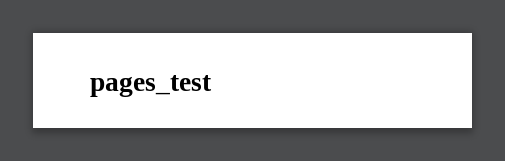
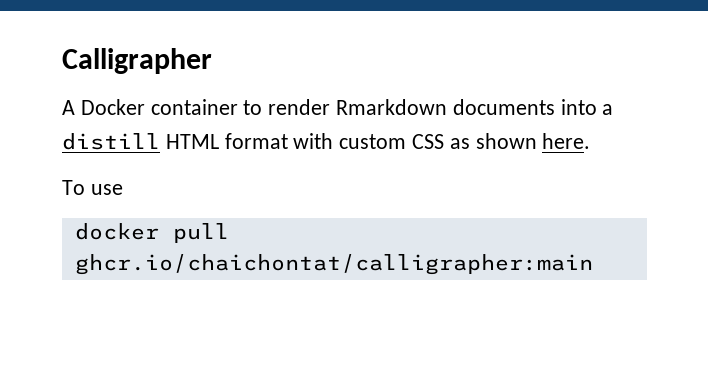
[90,75,212,97] pages_test -> [62,48,212,74] [62,99,614,115] [62,133,591,150] [62,180,123,195] [74,223,229,243] [74,254,593,275] Calligrapher // A Docker container to render Rmarkdown documents into a distill HTML format with custom CSS as shown here. // To use // docker pull ghcr.io/chaichontat/calligrapher:main

